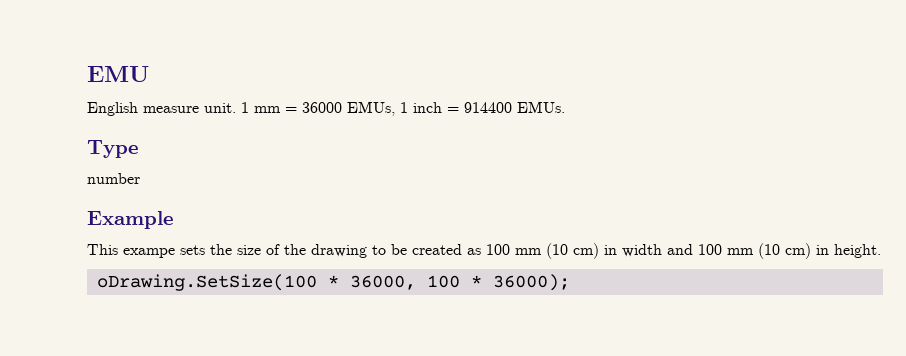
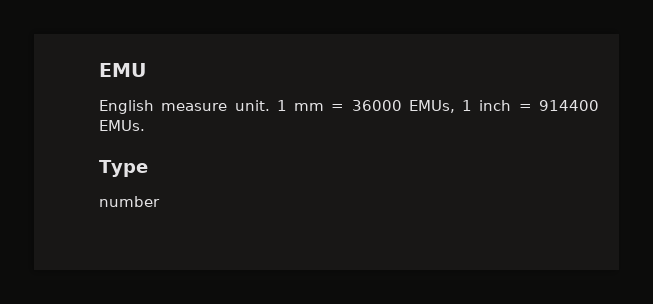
[87,211,174,229] [87,243,881,259] [96,274,570,291] // Example // This exampe sets the size of the drawing to be created as 100 mm (10 cm) in width and 100 mm (10 cm) in height. // oDrawing.SetSize(100 * 36000, 100 * 36000); -> (160, 201) none

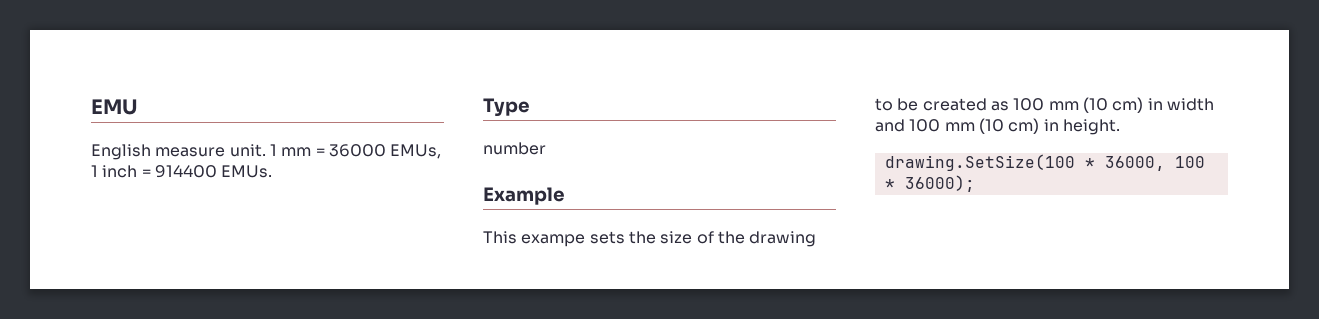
(160, 201) none -> [483,187,565,205] [483,231,817,247] [875,97,1214,113] [875,118,1120,135] [884,154,1205,171] [884,175,975,192] // Example // This exampe sets the size of the drawing to be created as 100 mm (10 cm) in width and 100 mm (10 cm) in height. // drawing.SetSize(100 * 36000, 100 * 36000);

